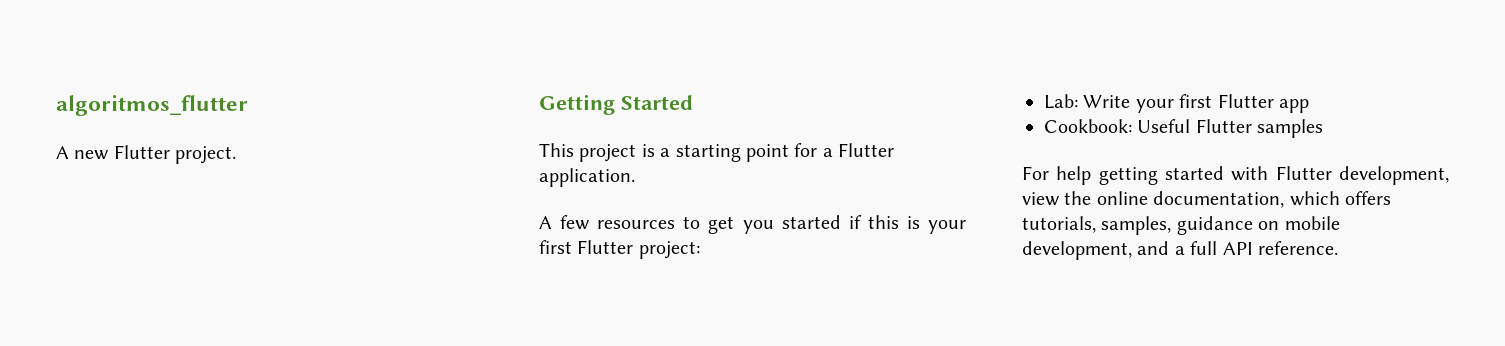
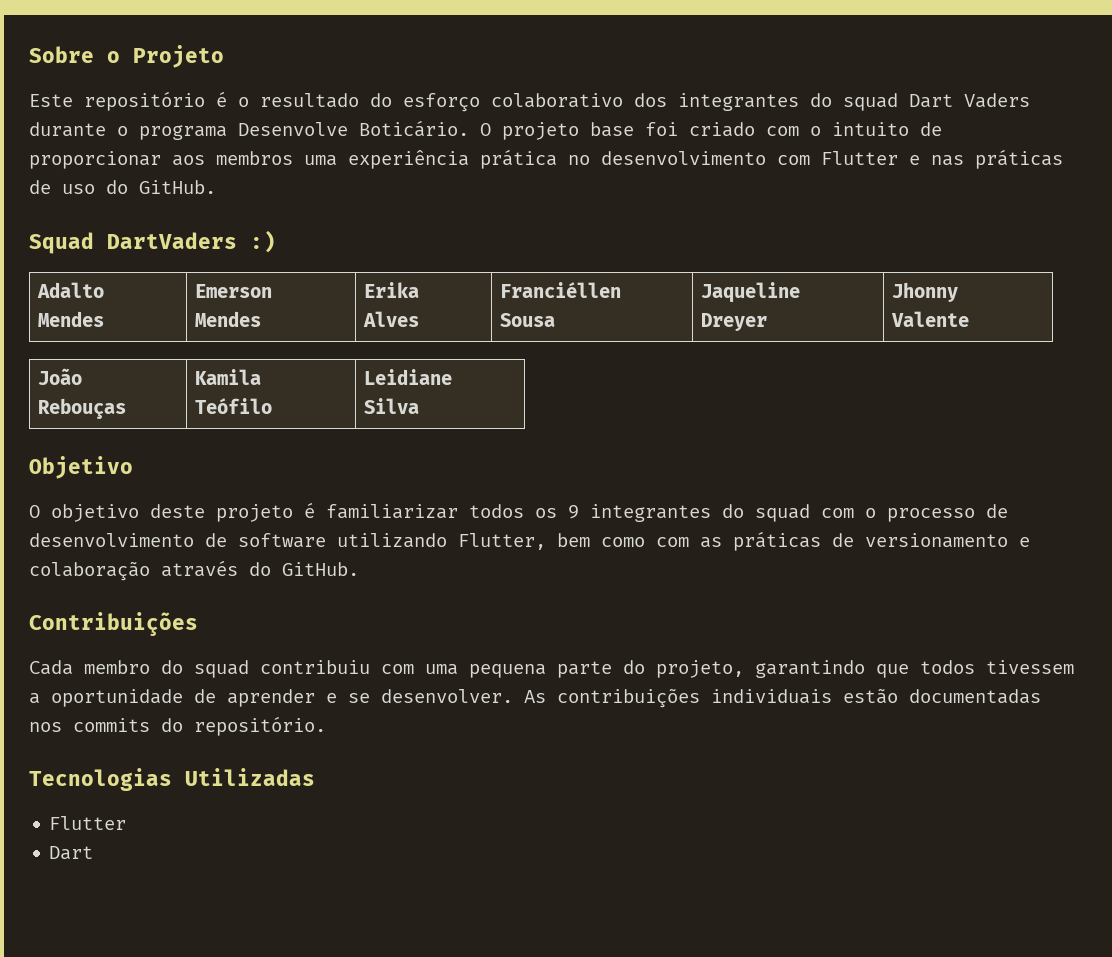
[56,95,248,116] [56,145,237,164] [539,94,693,115] [539,143,895,162] [539,168,635,187] [539,215,966,234] [539,240,700,259] [1044,94,1309,113] [1044,119,1324,138] [1022,166,1449,185] [1022,191,1391,208] [1022,216,1340,235] [1022,241,1338,260] algoritmos_flutter // A new Flutter project. // Getting Started // This project is a starting point for a Flutter application. // A few resources to get you started if this is your first Flutter project: // Lab: Write your first Flutter app // Cookbook: Useful Flutter samples // For help getting started with Flutter development, view the online documentation, which offers tutorials, samples, guidance on mobile development, and a full API reference. -> [29,45,224,68] [29,91,1030,112] [29,120,942,140] [29,149,1063,169] [29,180,216,194] [29,230,276,254] [37,282,105,298] [38,311,105,327] [195,284,273,298] [195,311,262,327] [364,282,420,298] [363,311,420,327] [500,282,622,298] [500,313,556,327] [701,282,801,303] [701,313,768,331] [892,282,959,302] [891,311,970,327] [38,368,83,385] [38,398,127,419] [195,369,262,385] [195,398,273,414] [364,369,453,385] [364,398,420,414] [29,456,133,479] [29,502,1008,522] [29,531,1030,551] [29,560,359,581] [29,612,198,636] [29,660,1074,678] [29,688,1041,708] [29,716,326,736] [29,768,315,791] [49,816,127,830] [49,846,94,860] Sobre o Projeto // Este repositório é o resultado do esforço colaborativo dos integrantes do squad Dart Vaders durante o programa Desenvolve Boticário. O projeto base foi criado com o intuito de proporcionar aos membros uma experiência prática no desenvolvimento com Flutter e nas práticas de uso do GitHub. // Squad DartVaders :) // Adalto Mendes | Emerson Mendes | Erika Alves | Franciéllen Sousa | Jaqueline Dreyer | Jhonny Valente // João Rebouças | Kamila Teófilo | Leidiane Silva // Objetivo // O objetivo deste projeto é familiarizar todos os 9 integrantes do squad com o processo de desenvolvimento de software utilizando Flutter, bem como com as práticas de versionamento e colaboração através do GitHub. // Contribuições // Cada membro do squad contribuiu com uma pequena parte do projeto, garantindo que todos tivessem a oportunidade de aprender e se desenvolver. As contribuições individuais estão documentadas nos commits do repositório. // Tecnologias Utilizadas // Flutter // Dart

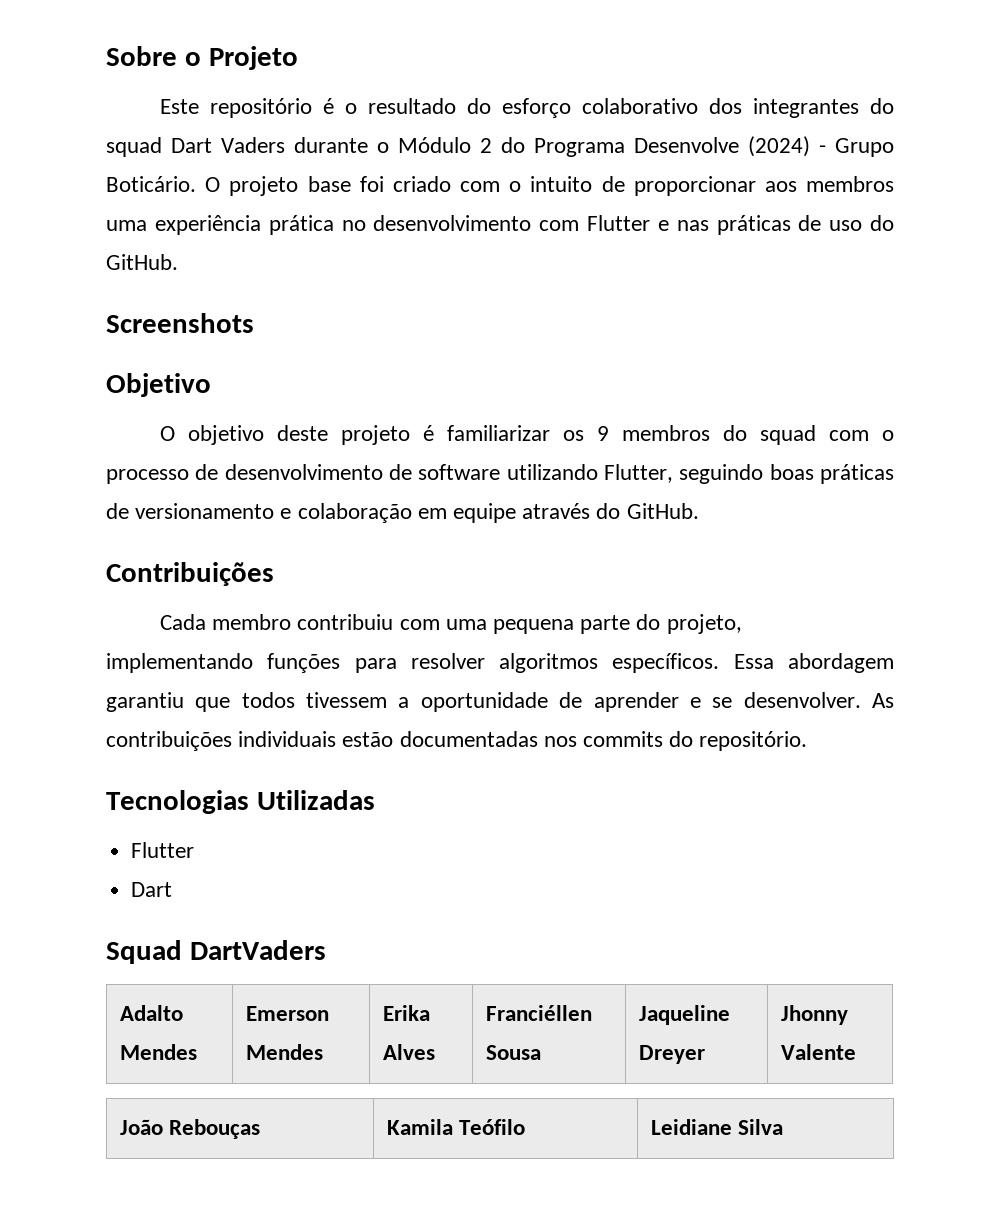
[139,122,348,140] programa Desenvolve -> [398,136,894,157] Módulo 2 do Programa Desenvolve (2024) - Grupo
(216, 187) none -> [106,313,254,333] [106,373,211,397] [159,425,894,445] [106,464,894,484] [106,503,699,523] [106,562,274,586] [159,614,742,634] [106,653,894,673] [106,692,894,712] [106,731,808,751] [106,790,375,814] [131,842,195,858] [131,882,173,897] // Screenshots // Objetivo // O objetivo deste projeto é familiarizar os 9 membros do squad com o processo de desenvolvimento de software utilizando Flutter, seguindo boas práticas de versionamento e colaboração em equipe através do GitHub. // Contribuições // Cada membro contribuiu com uma pequena parte do projeto, implementando funções para resolver algoritmos específicos. Essa abordagem garantiu que todos tivessem a oportunidade de aprender e se desenvolver. As contribuições individuais estão documentadas nos commits do repositório. // Tecnologias Utilizadas // Flutter // Dart
[250,230,276,253] :) -> (326, 950) none
[29,456,133,479] [29,502,1008,522] [29,531,1030,551] [29,560,359,581] [29,612,198,636] [29,660,1074,678] [29,688,1041,708] [29,716,326,736] [29,768,315,791] [49,816,127,830] [49,846,94,860] // Objetivo // O objetivo deste projeto é familiarizar todos os 9 integrantes do squad com o processo de desenvolvimento de software utilizando Flutter, bem como com as práticas de versionamento e colaboração através do GitHub. // Contribuições // Cada membro do squad contribuiu com uma pequena parte do projeto, garantindo que todos tivessem a oportunidade de aprender e se desenvolver. As contribuições individuais estão documentadas nos commits do repositório. // Tecnologias Utilizadas // Flutter // Dart -> (783, 1127) none

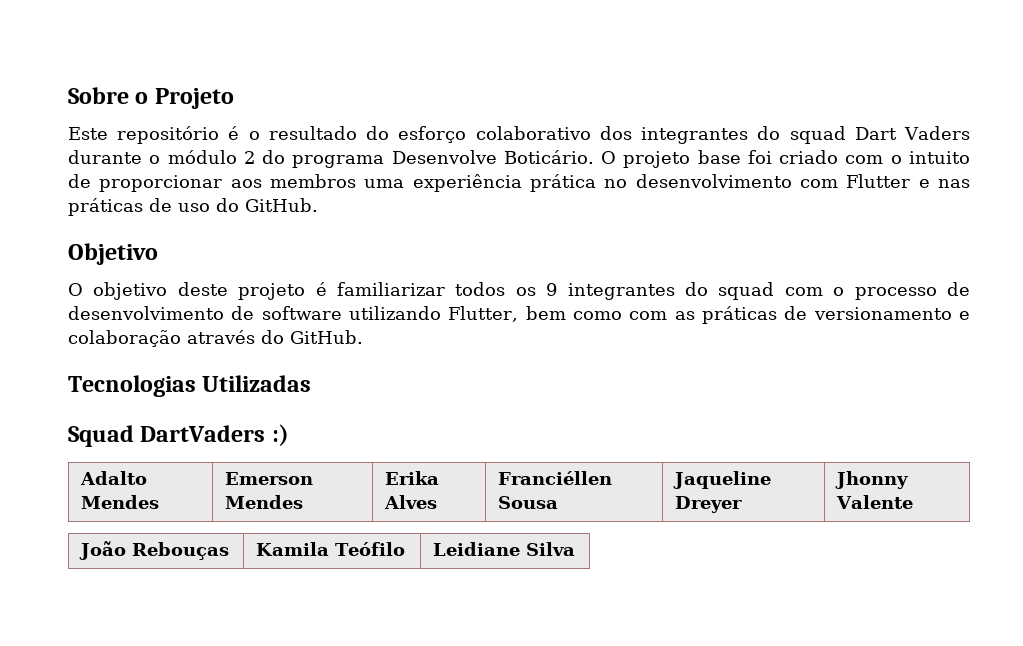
[398,137,471,153] Módulo -> [167,150,237,164] módulo
[534,136,894,157] Programa Desenvolve (2024) - Grupo -> [292,150,497,168] programa Desenvolve
[106,313,254,333] // Screenshots -> (318, 205) none
(550, 433) none -> [455,282,506,296] todos
[621,425,710,441] membros -> [567,283,675,300] integrantes
[679,464,814,484] seguindo boas -> [525,306,695,320] bem como com as
[417,503,517,523] em equipe -> (181, 338) none
[106,562,274,586] [159,614,742,634] [106,653,894,673] [106,692,894,712] [106,731,808,751] // Contribuições // Cada membro contribuiu com uma pequena parte do projeto, implementando funções para resolver algoritmos específicos. Essa abordagem garantiu que todos tivessem a oportunidade de aprender e se desenvolver. As contribuições individuais estão documentadas nos commits do repositório. -> (363, 337) none
[131,842,195,858] [131,882,173,897] // Flutter // Dart -> (312, 383) none
(326, 950) none -> [271,424,289,446] :)

